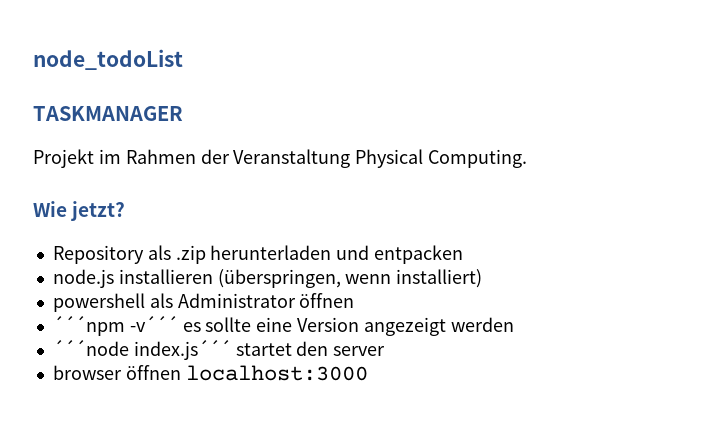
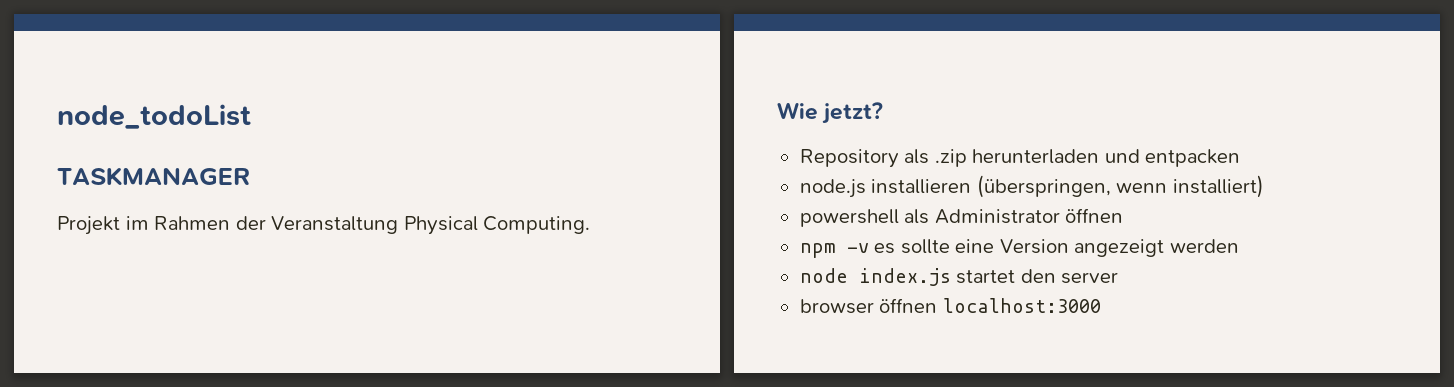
[52,316,178,336] ´´´npm -v´´´ -> [799,243,869,258] npm -v
[52,340,231,360] ´´´node index.js´´´ -> [799,268,951,286] node index.js

